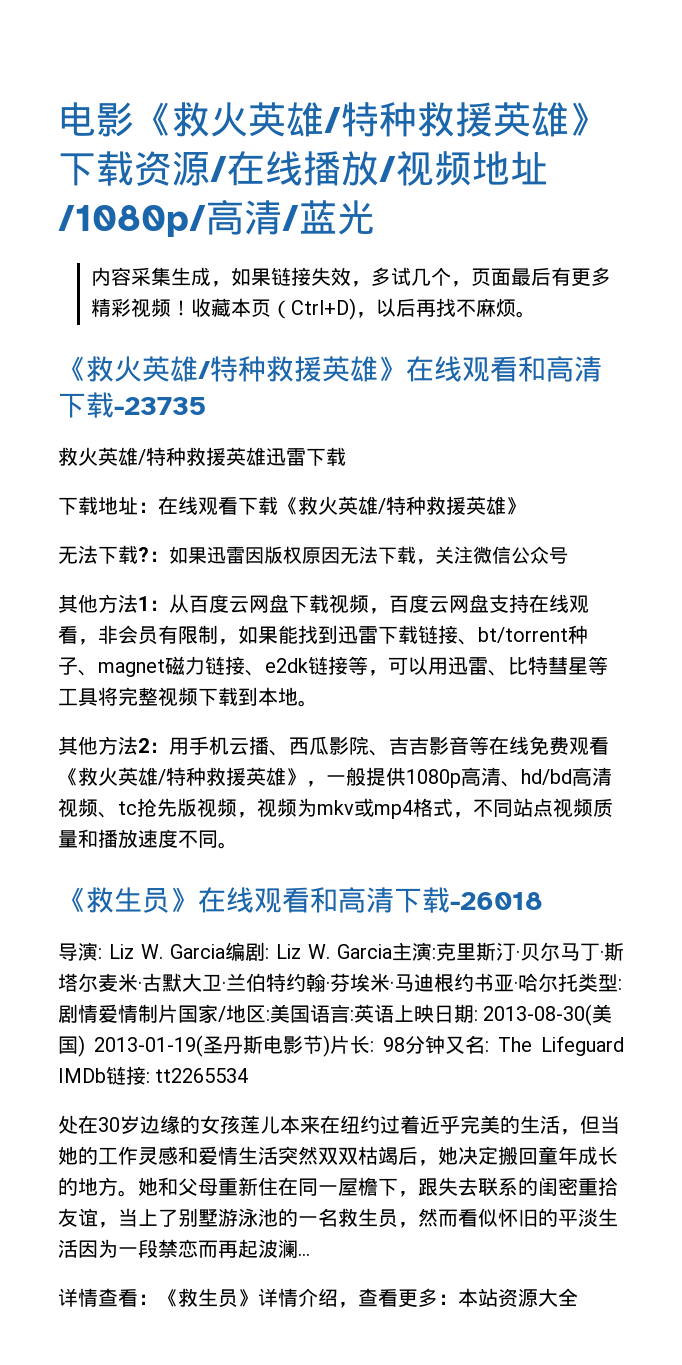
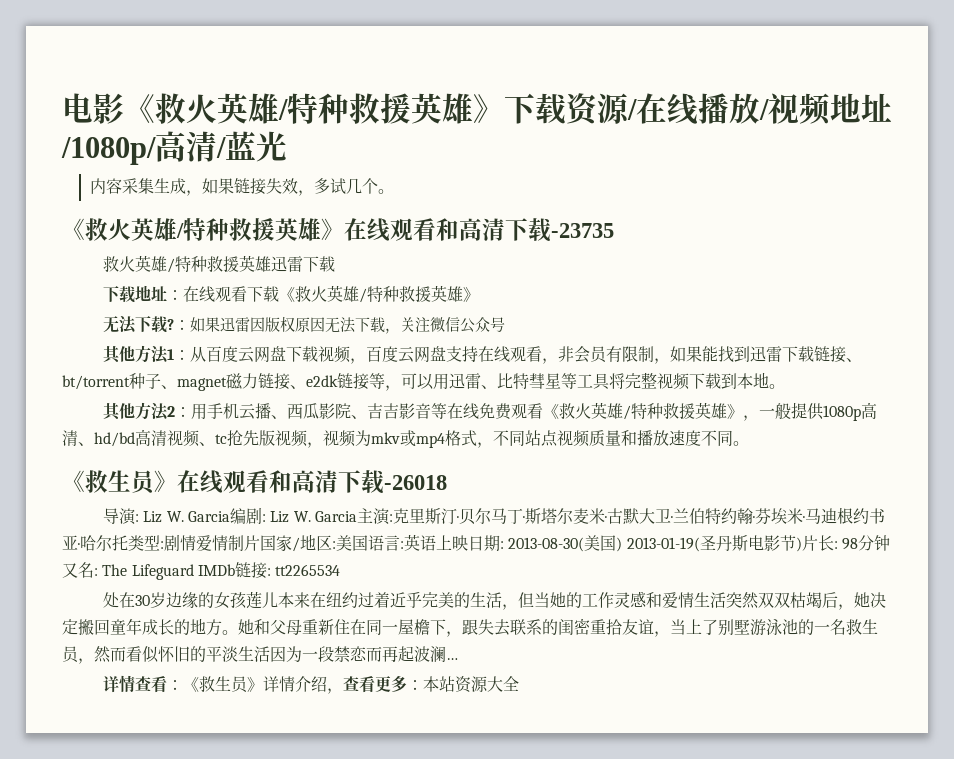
[451,267,612,287] [91,298,517,320] ，页面最后有更多精彩视频！收藏本页（Ctrl+D)，以后再找不麻烦 -> (378, 186) none

